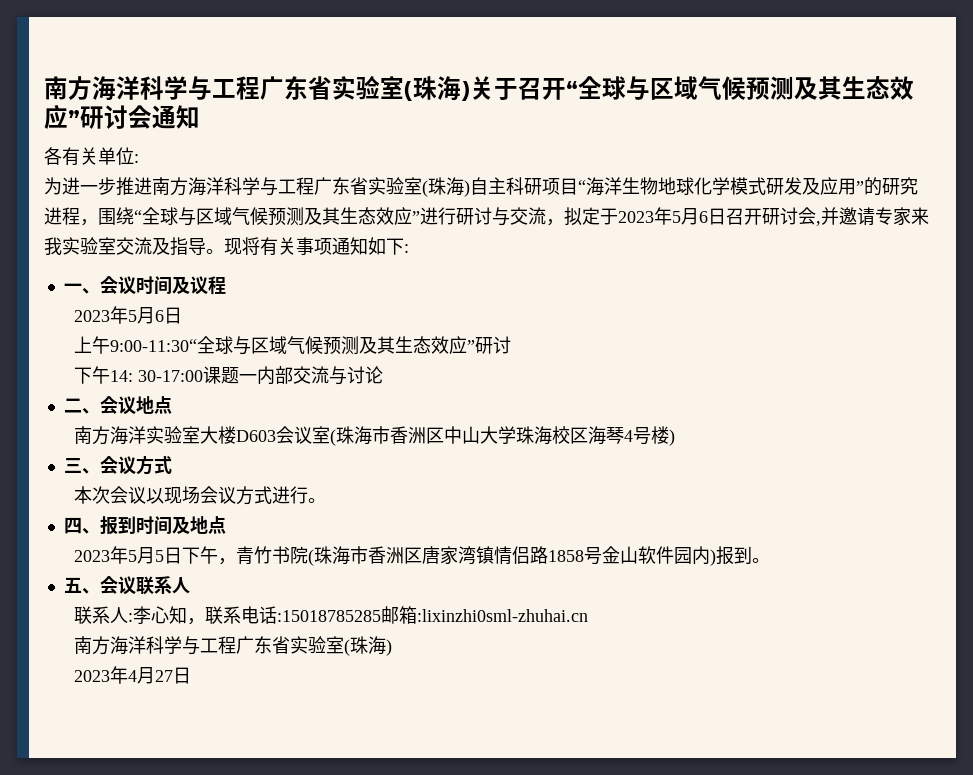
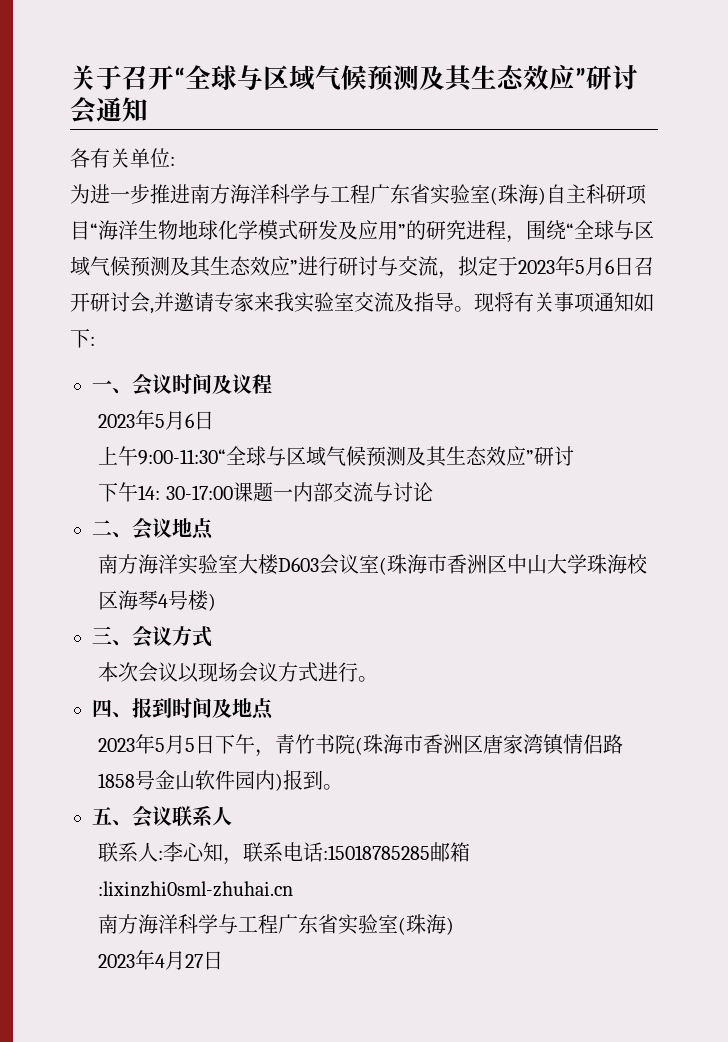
[44,75,470,101] 南方海洋科学与工程广东省实验室(珠海) -> (70, 77) none

